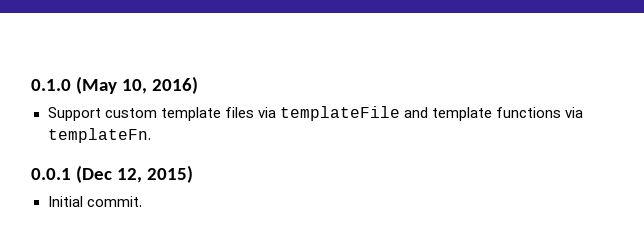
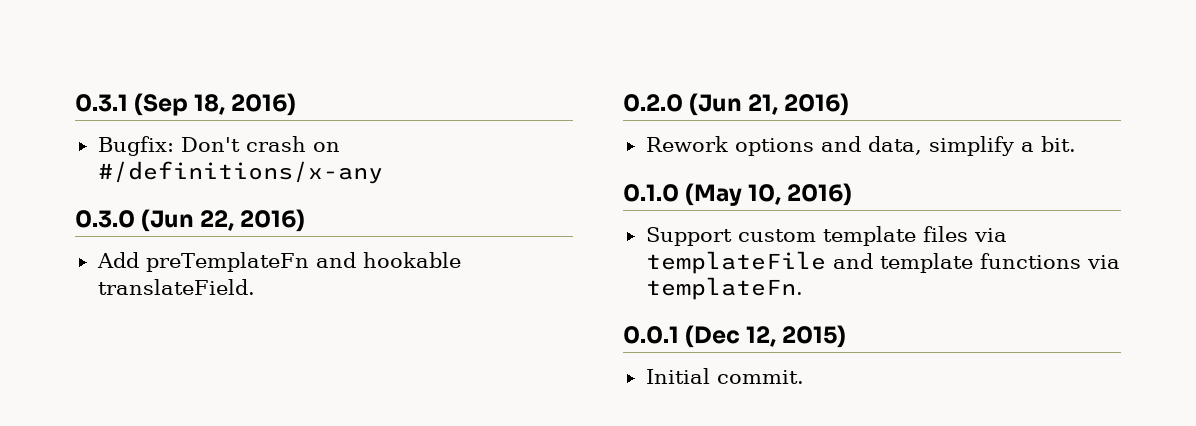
(31, 85) none -> [75,93,297,116] [97,136,340,156] [97,161,383,184] [75,209,306,232] [96,252,461,272] [97,279,255,295] [623,93,850,116] [645,136,1076,156] 0.3.1 (Sep 18, 2016) // Bugfix: Don't crash on #/definitions/x-any // 0.3.0 (Jun 22, 2016) // Add preTemplateFn and hookable translateField. // 0.2.0 (Jun 21, 2016) // Rework options and data, simplify a bit. //

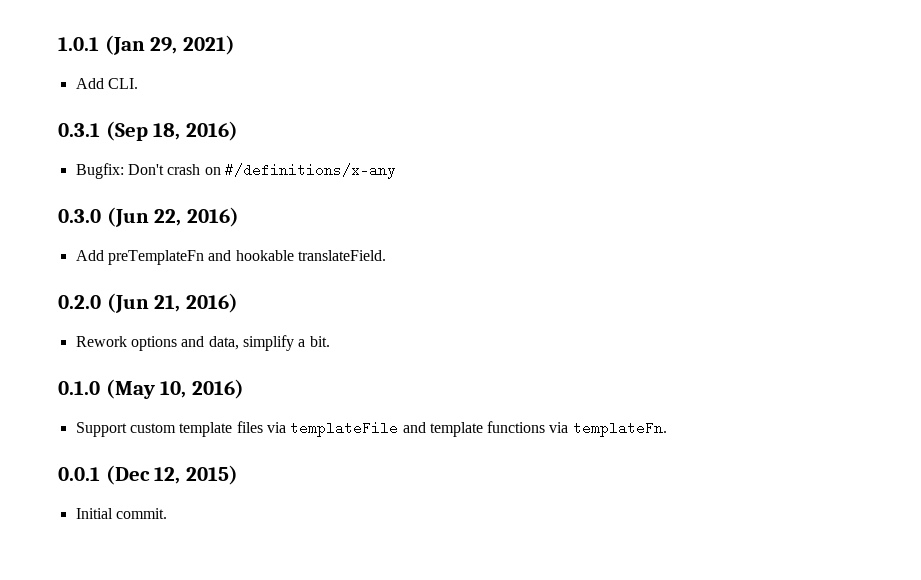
(75, 103) none -> [58,35,235,55] [75,78,138,89] 1.0.1 (Jan 29, 2021) // Add CLI. //

